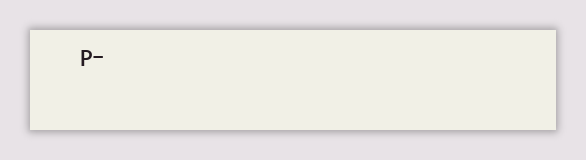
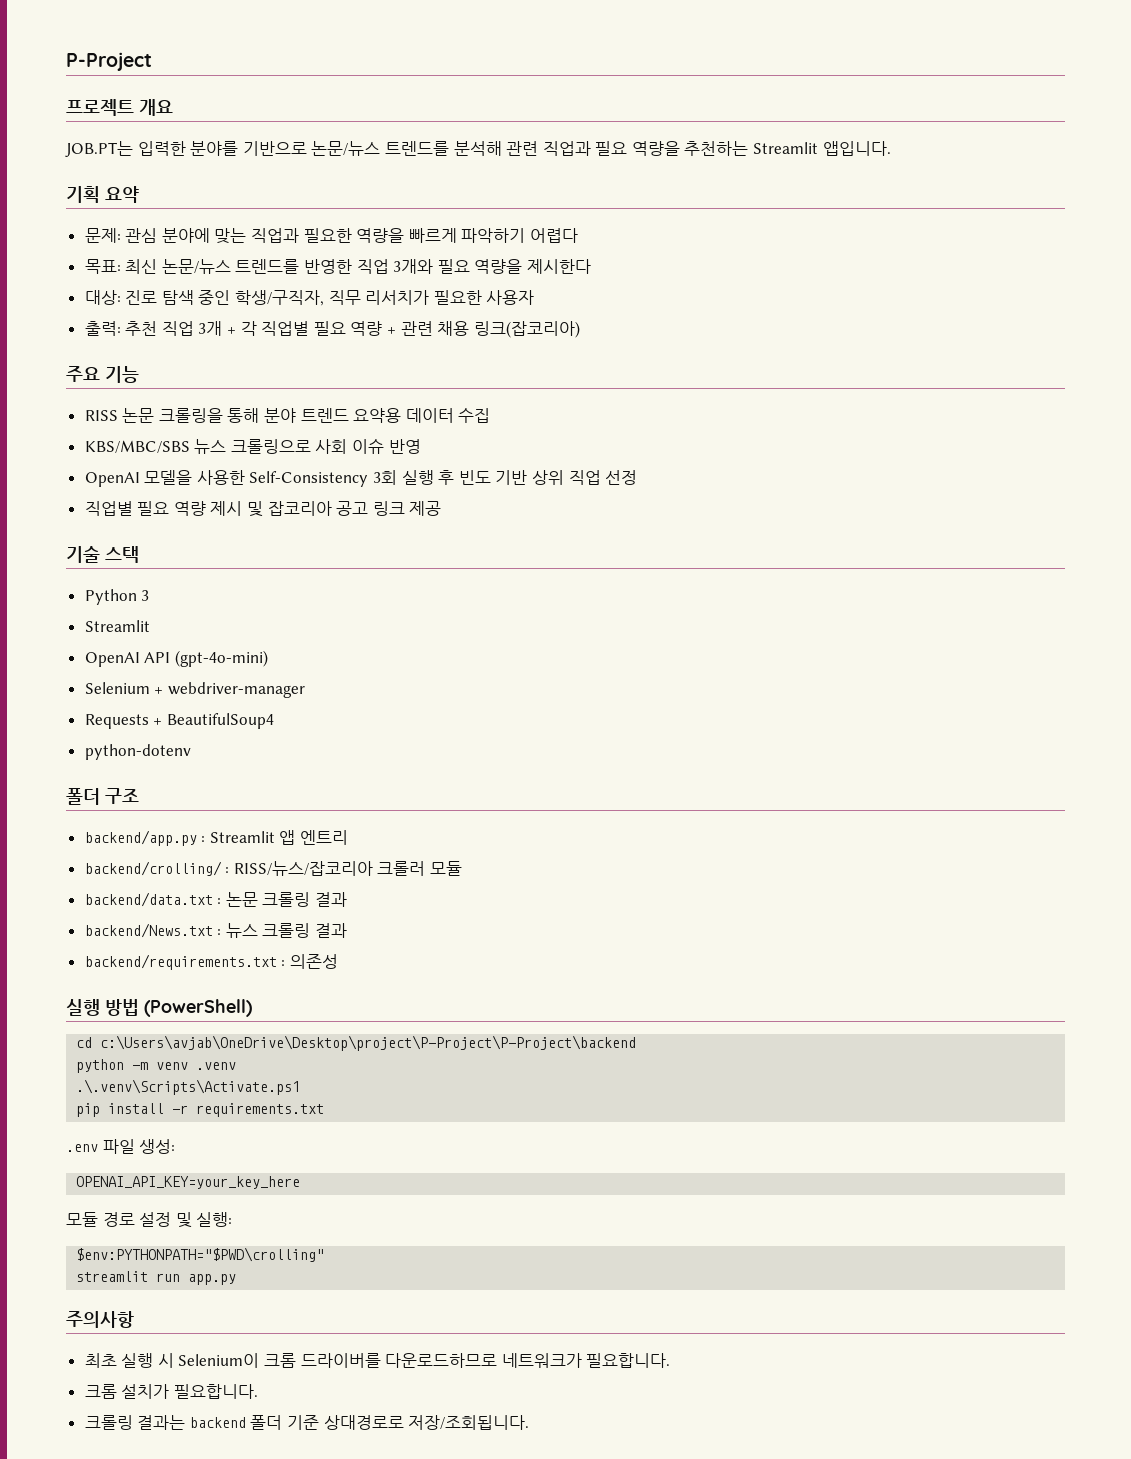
[80,50,104,66] P- -> [66,52,152,71] [66,99,173,116] [65,141,891,157] [66,186,139,203] [84,228,579,244] [84,259,592,274] [84,290,535,306] [84,321,580,338] [66,366,139,383] [84,408,491,423] [84,439,421,454] [84,470,638,487] [84,501,442,517] [66,546,139,563] [84,589,150,605] [84,620,150,632] [84,650,268,667] [84,682,305,698] [84,713,274,729] [84,744,191,760] [66,788,139,805] [84,830,349,846] [84,861,463,876] [84,892,348,907] [84,923,348,938] [84,954,338,970] [66,999,252,1017] [76,1035,637,1051] [76,1059,237,1073] [76,1079,301,1095] [76,1103,325,1117] [66,1139,176,1154] [76,1176,301,1189] [66,1212,233,1228] [76,1247,325,1262] [76,1271,237,1285] [66,1311,134,1328] [84,1353,671,1368] [84,1384,258,1399] [84,1415,530,1430] P-Project // 프로젝트 개요 // JOB.PT는 입력한 분야를 기반으로 논문/뉴스 트렌드를 분석해 관련 직업과 필요 역량을 추천하는 Streamlit 앱입니다. // 기획 요약 // 문제: 관심 분야에 맞는 직업과 필요한 역량을 빠르게 파악하기 어렵다 // 목표: 최신 논문/뉴스 트렌드를 반영한 직업 3개와 필요 역량을 제시한다 // 대상: 진로 탐색 중인 학생/구직자, 직무 리서치가 필요한 사용자 // 출력: 추천 직업 3개 + 각 직업별 필요 역량 + 관련 채용 링크(잡코리아) // 주요 기능 // RISS 논문 크롤링을 통해 분야 트렌드 요약용 데이터 수집 // KBS/MBC/SBS 뉴스 크롤링으로 사회 이슈 반영 // OpenAI 모델을 사용한 Self-Consistency 3회 실행 후 빈도 기반 상위 직업 선정 // 직업별 필요 역량 제시 및 잡코리아 공고 링크 제공 // 기술 스택 // Python 3 // Streamlit // OpenAI API (gpt-4o-mini) // Selenium + webdriver-manager // Requests + BeautifulSoup4 // python-dotenv // 폴더 구조 // backend/app.py : Streamlit 앱 엔트리 // backend/crolling/ : RISS/뉴스/잡코리아 크롤러 모듈 // backend/data.txt : 논문 크롤링 결과 // backend/News.txt : 뉴스 크롤링 결과 // backend/requirements.txt : 의존성 // 실행 방법 (PowerShell) // cd c:\Users\avjab\OneDrive\Desktop\project\P-Project\P-Project\backend // python -m venv .venv // .\.venv\Scripts\Activate.ps1 // pip install -r requirements.txt // .env 파일 생성: // OPENAI_API_KEY=your_key_here // 모듈 경로 설정 및 실행: // $env:PYTHONPATH="$PWD\crolling" // streamlit run app.py // 주의사항 // 최초 실행 시 Selenium이 크롬 드라이버를 다운로드하므로 네트워크가 필요합니다. // 크롬 설치가 필요합니다. // 크롤링 결과는 backend 폴더 기준 상대경로로 저장/조회됩니다.

